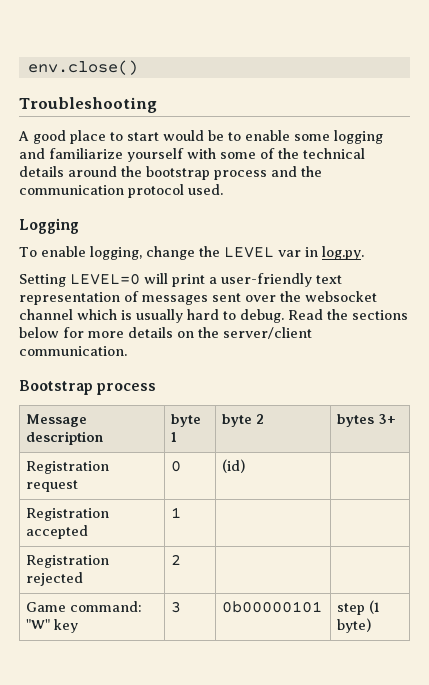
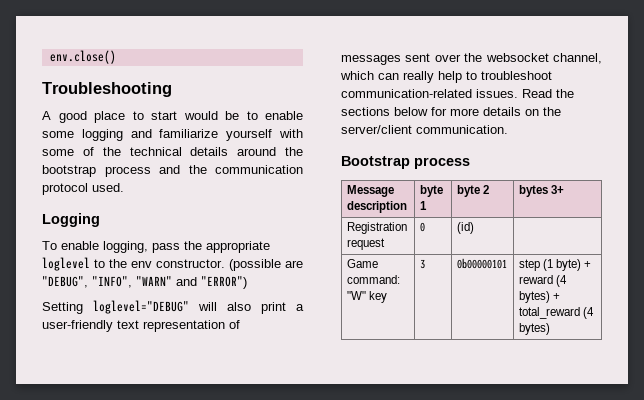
[145,246,364,260] [19,273,168,287] change the LEVEL var in log.py. // Setting LEVEL=0 will -> [152,241,270,253] [42,257,303,271] [42,276,247,289] [42,300,251,314] pass the appropriate loglevel to the env constructor. (possible are "DEBUG", "INFO", "WARN" and "ERROR") // Setting loglevel="DEBUG" will also
[19,309,284,323] channel which is usually hard to debug. -> [553,53,602,64] [340,71,552,83] [341,89,518,98] channel, which can really help to troubleshoot communication-related issues.
[25,508,109,521] [25,525,88,539] [170,507,181,518] [25,555,109,568] [25,572,83,586] [170,554,181,565] // Registration accepted | 1 | | // Registration rejected | 2 | | -> (474, 228) none
(371, 625) none -> [583,261,591,268] [518,275,567,287] [518,291,560,303] [518,307,594,319] [518,323,550,335] + reward (4 bytes) + total_reward (4 bytes)

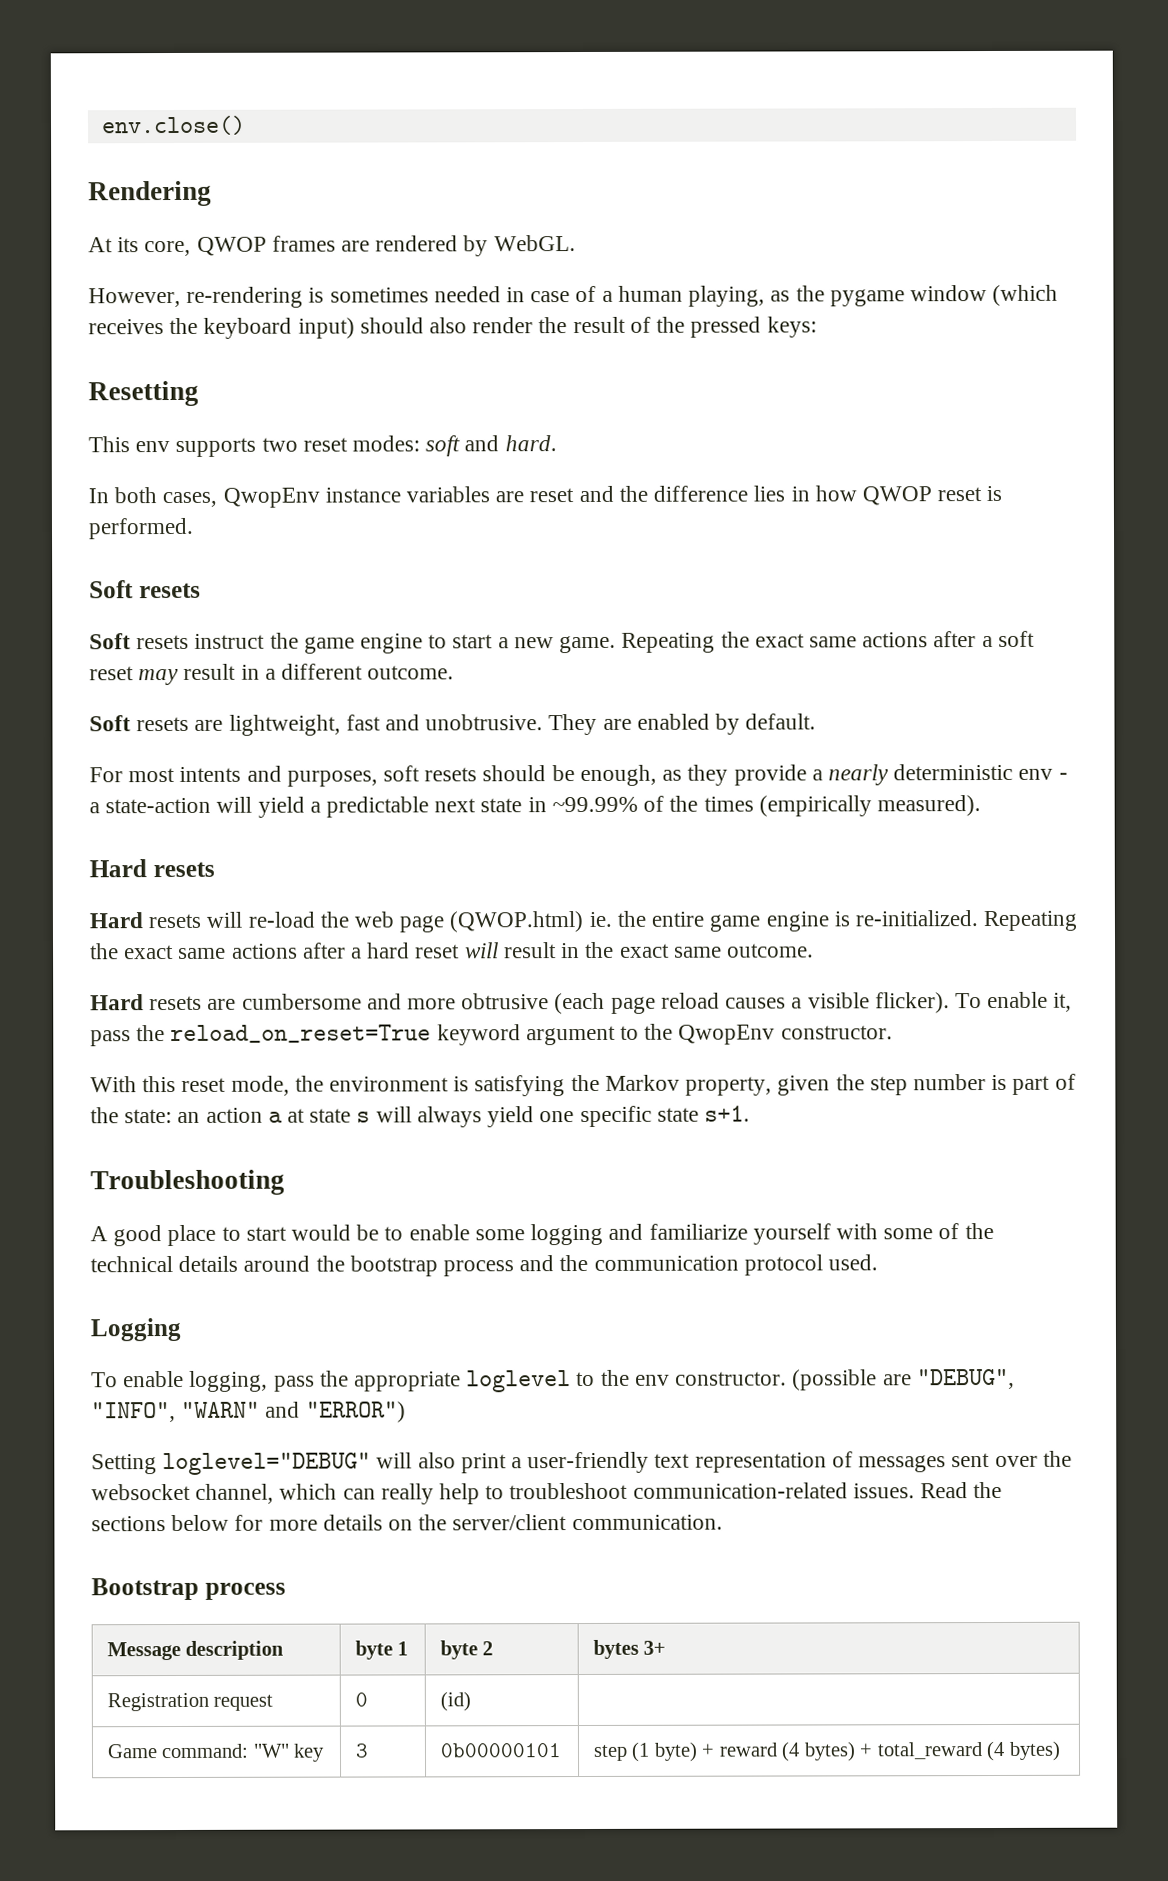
(116, 57) none -> [88,180,212,207] [88,235,576,257] [88,284,1059,308] [88,316,817,339] [88,380,199,407] [88,435,557,457] [88,485,1003,508] [88,517,194,540] [89,580,201,599] [89,630,1035,654] [89,663,455,686] [89,713,817,736] [89,763,1068,787] [89,795,981,818] [89,859,215,878] [89,910,1078,933] [90,941,814,960] [90,991,1073,1015] [90,1023,893,1047] [90,1073,1076,1097] [90,1105,750,1128] // Rendering // At its core, QWOP frames are rendered by WebGL. // However, re-rendering is sometimes needed in case of a human playing, as the pygame window (which receives the keyboard input) should also render the result of the pressed keys: // Resetting // This env supports two reset modes: soft and hard. // In both cases, QwopEnv instance variables are reset and the difference lies in how QWOP reset is performed. // Soft resets // Soft resets instruct the game engine to start a new game. Repeating the exact same actions after a soft reset may result in a different outcome. // Soft resets are lightweight, fast and unobtrusive. They are enabled by default. // For most intents and purposes, soft resets should be enough, as they provide a nearly deterministic env - a state-action will yield a predictable next state in ~99.99% of the times (empirically measured). // Hard resets // Hard resets will re-load the web page (QWOP.html) ie. the entire game engine is re-initialized. Repeating the exact same actions after a hard reset will result in the exact same outcome. // Hard resets are cumbersome and more obtrusive (each page reload causes a visible flicker). To enable it, pass the reload_on_reset=True keyword argument to the QwopEnv constructor. // With this reset mode, the environment is satisfying the Markov property, given the step number is part of the state: an action a at state s will always yield one specific state s+1.

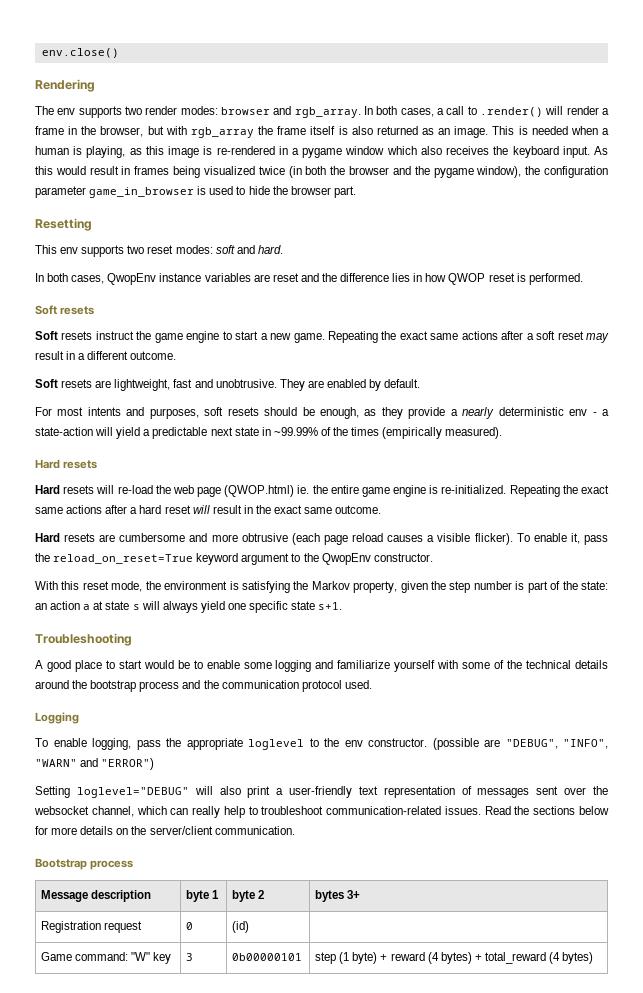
[88,235,576,257] [88,285,597,308] At its core, QWOP frames are rendered by WebGL. // However, re-rendering is sometimes needed in case of -> [35,106,609,118] [35,126,598,138] The env supports two render modes: browser and rgb_array. In both cases, a call to .render() will render a frame in the browser, but with rgb_array the frame itself is also returned as an image. This is needed when
(683, 293) none -> [73,146,83,155] is
[795,284,1059,307] [88,316,817,339] the pygame window (which receives the keyboard input) should also render the result of the pressed keys: -> [145,146,608,158] [35,166,608,178] [35,186,356,198] this image is re-rendered in a pygame window which also receives the keyboard input. As this would result in frames being visualized twice (in both the browser and the pygame window), the configuration parameter game_in_browser is used to hide the browser part.

